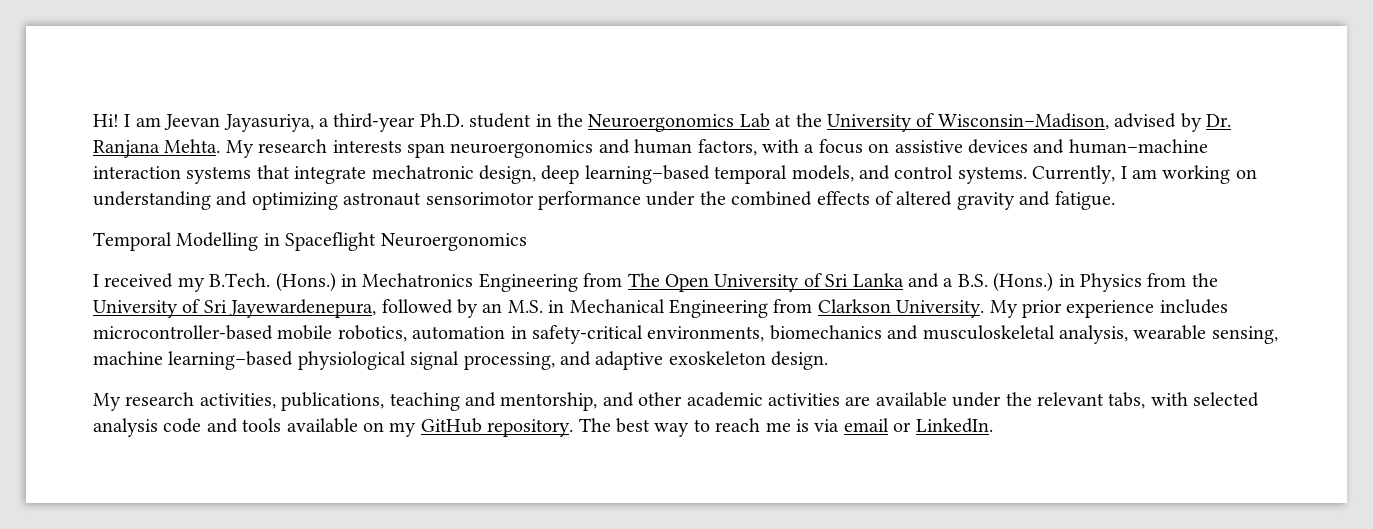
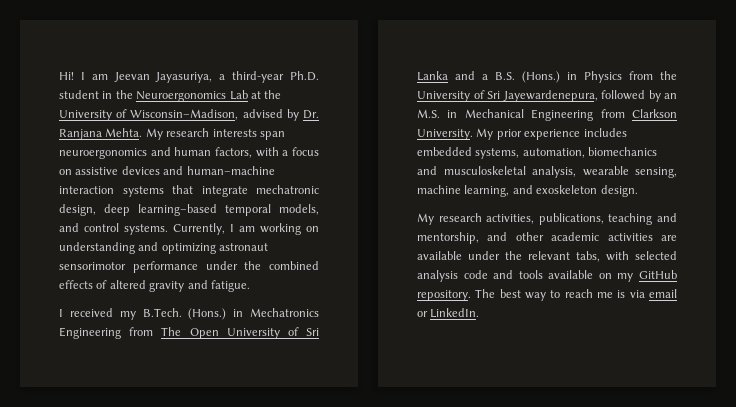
[93,232,527,251] // Temporal Modelling in Spaceflight Neuroergonomics -> (250, 286) none
[93,325,765,344] microcontroller-based mobile robotics, automation in safety-critical environments, -> [417,147,585,159] embedded systems, automation,
[168,351,664,370] learning–based physiological signal processing, and adaptive -> [464,185,533,197] learning, and

